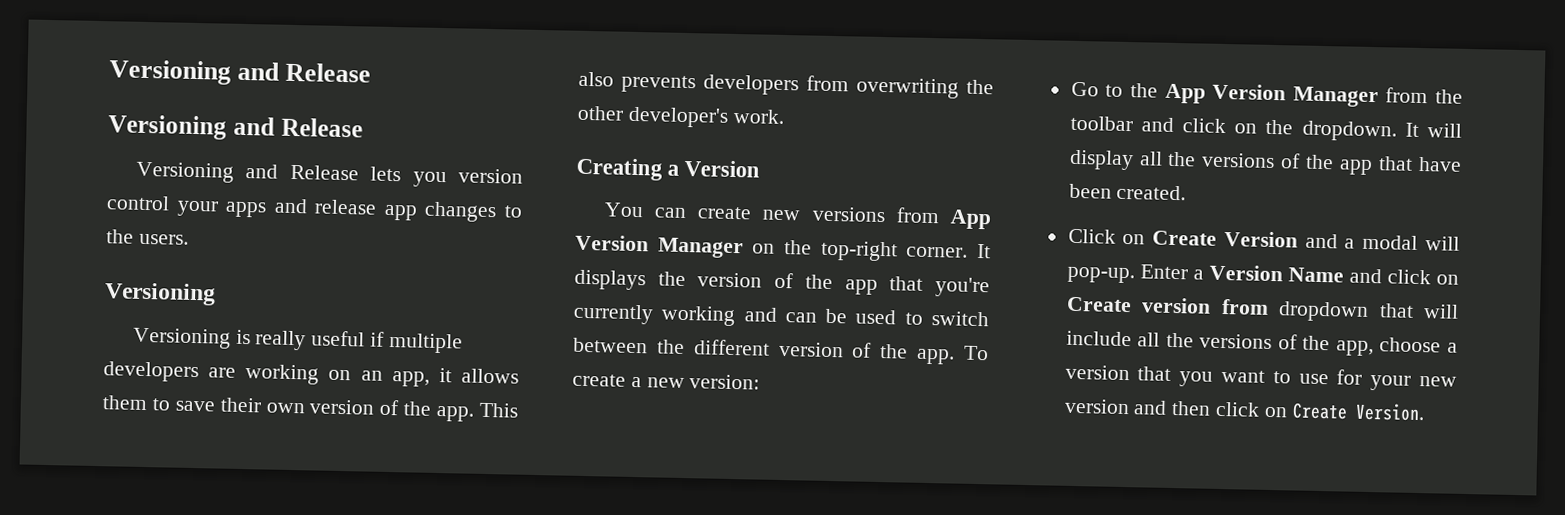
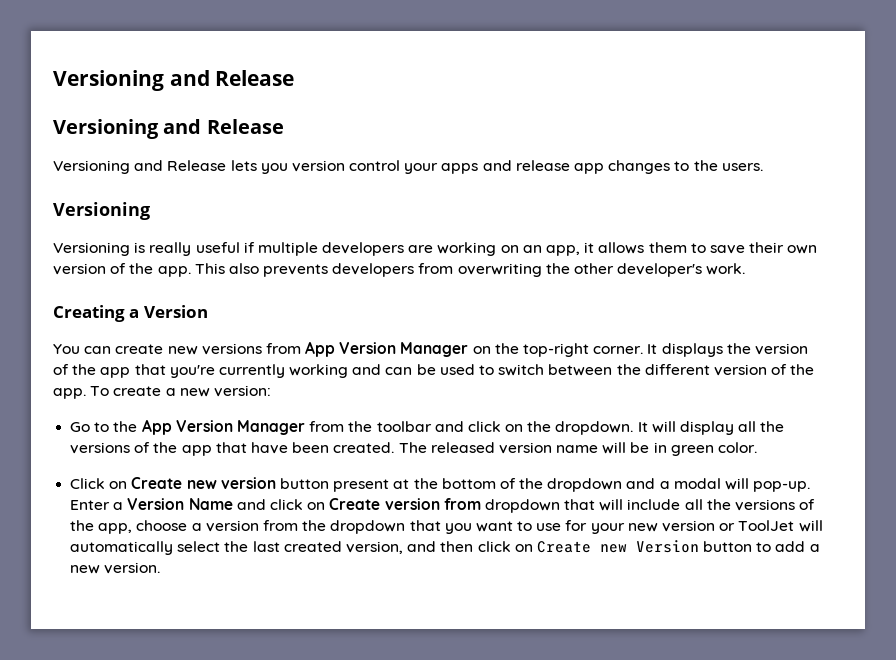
[1067,228,1298,248] // Click on Create Version -> [398,442,758,456] [70,477,623,492] The released version name will be in green color. // Click on Create new version button present at the bottom of the dropdown
(1130, 372) none -> [262,520,406,534] from the dropdown
(1130, 406) none -> [719,520,823,532] [70,541,403,555] or ToolJet will automatically select the last created version,
[1354,402,1425,422] Version. -> [599,540,820,553] [70,562,161,574] new Version button to add a new version.

